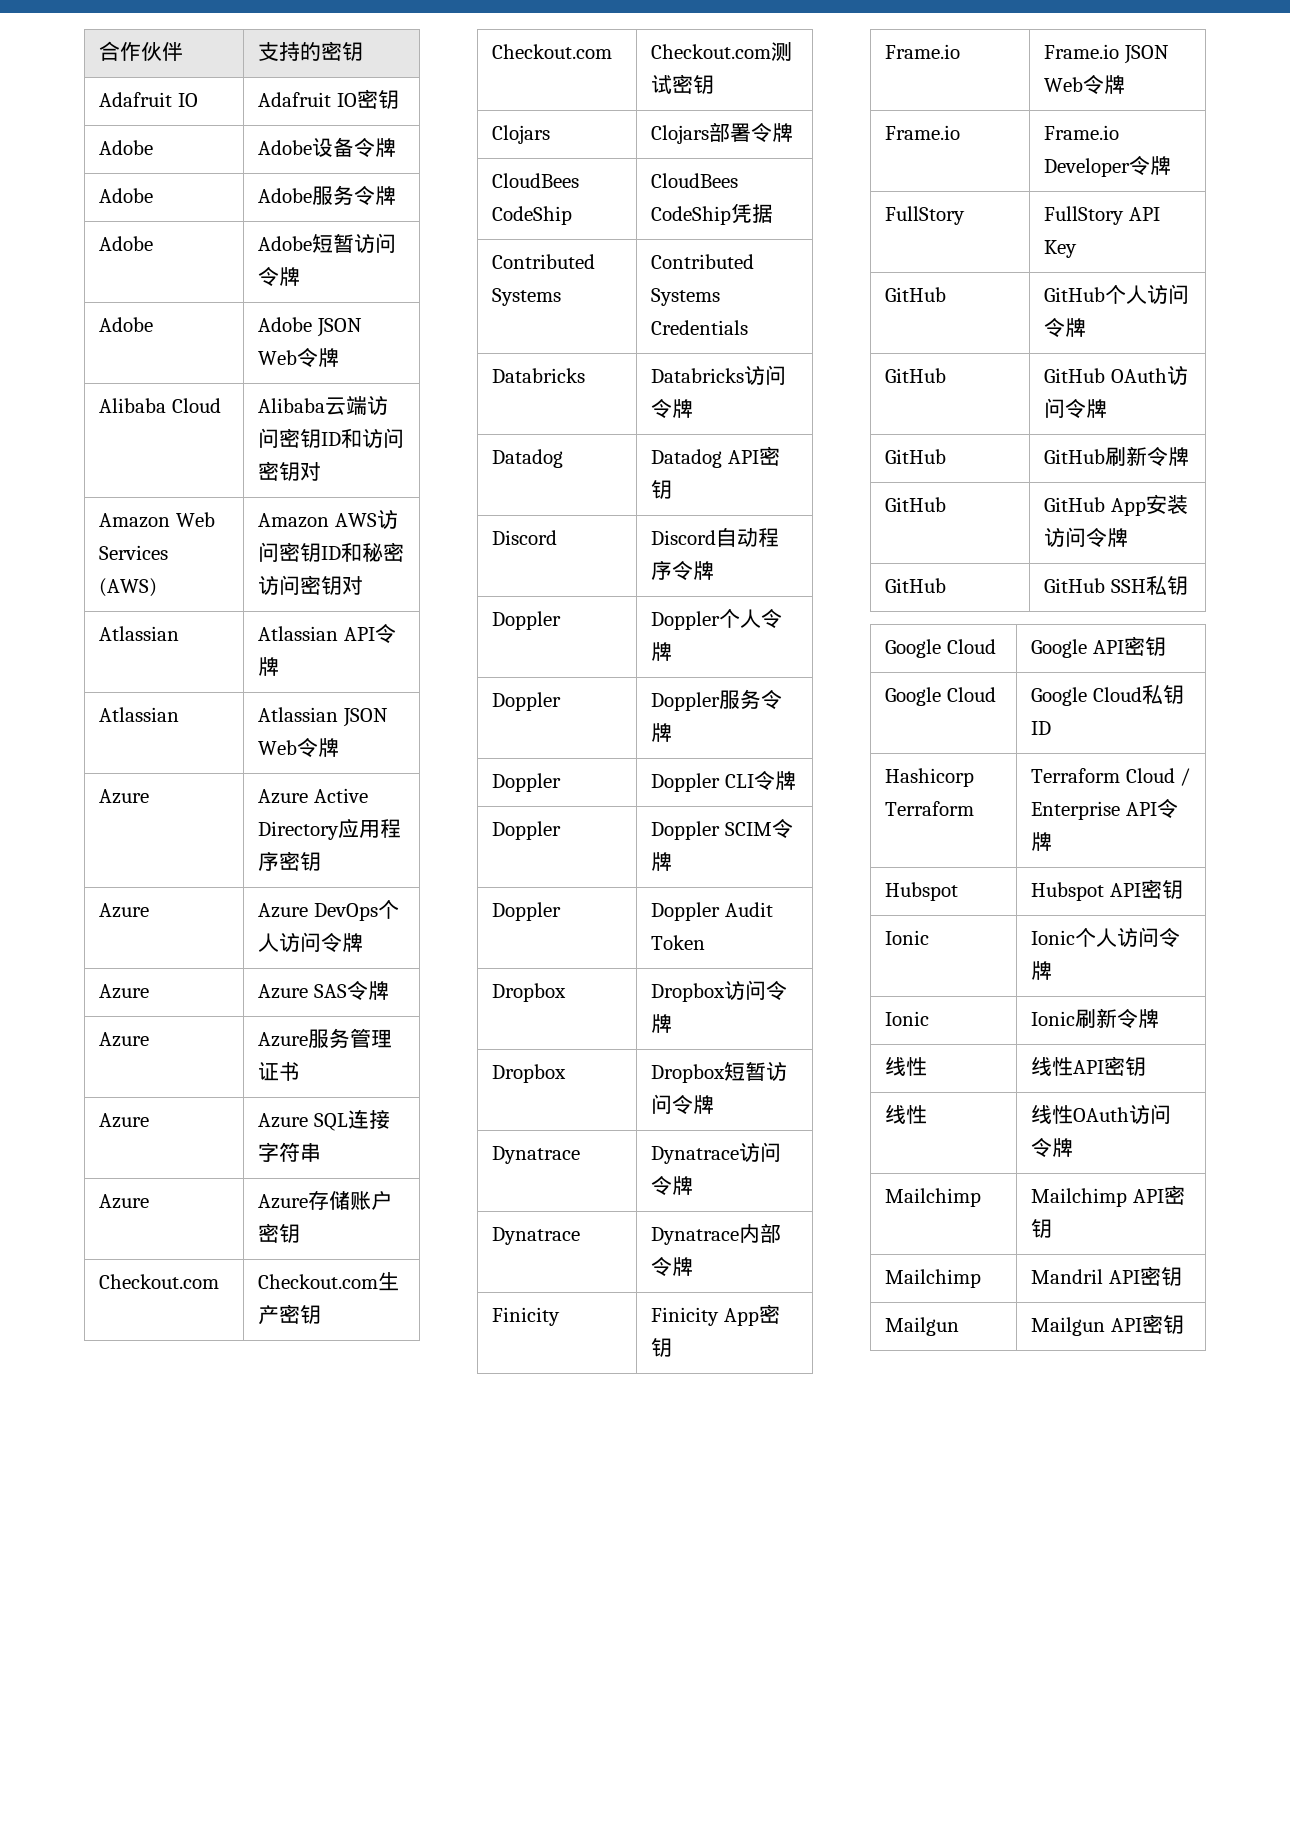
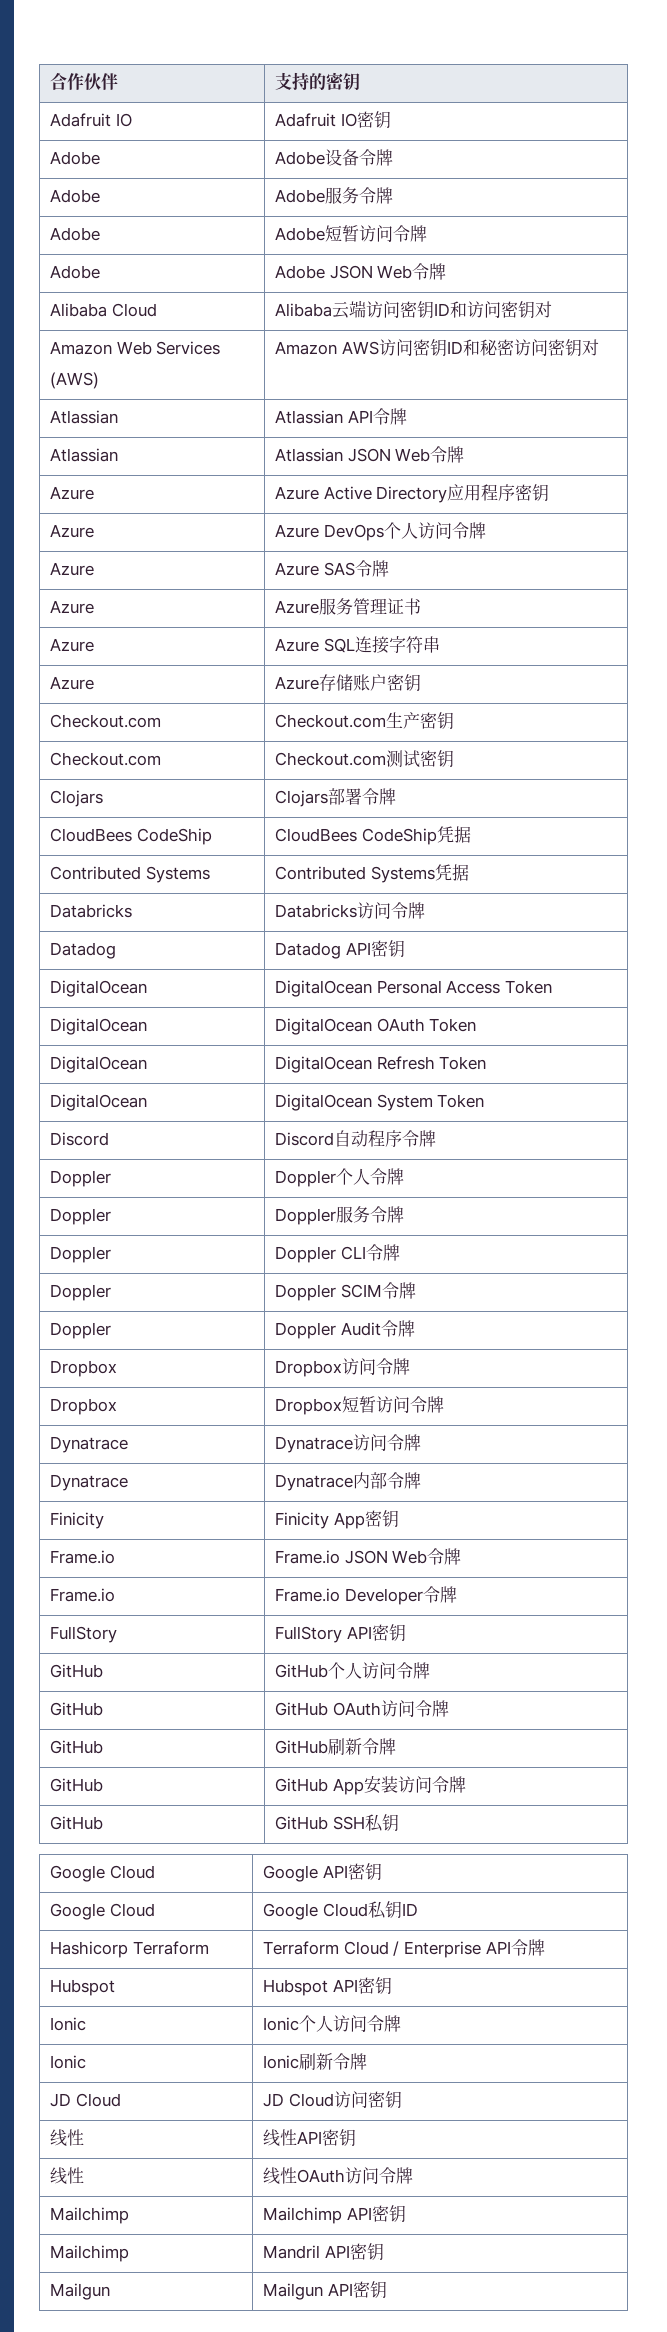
[651,320,749,335] Credentials -> [434,864,469,881] 凭据
(673, 489) none -> [50,980,148,997] [275,980,552,997] [50,1018,148,1035] [275,1018,477,1035] [50,1056,148,1073] [275,1056,487,1073] [50,1094,148,1111] [275,1094,485,1111] // DigitalOcean | DigitalOcean Personal Access Token // DigitalOcean | DigitalOcean OAuth Token // DigitalOcean | DigitalOcean Refresh Token // DigitalOcean | DigitalOcean System Token
[651,935,706,950] Token -> [380,1320,415,1337] 令牌
[1044,240,1078,258] Key -> [371,1624,406,1642] 密钥
(1160, 1018) none -> [50,2093,121,2107] [263,2091,402,2109] // JD Cloud | JD Cloud访问密钥

